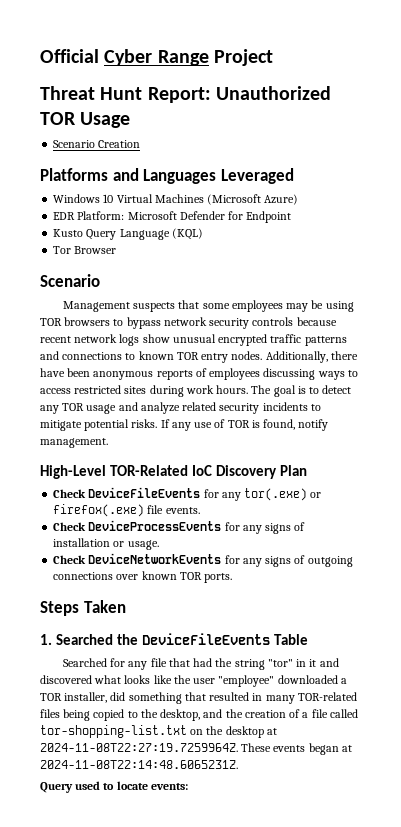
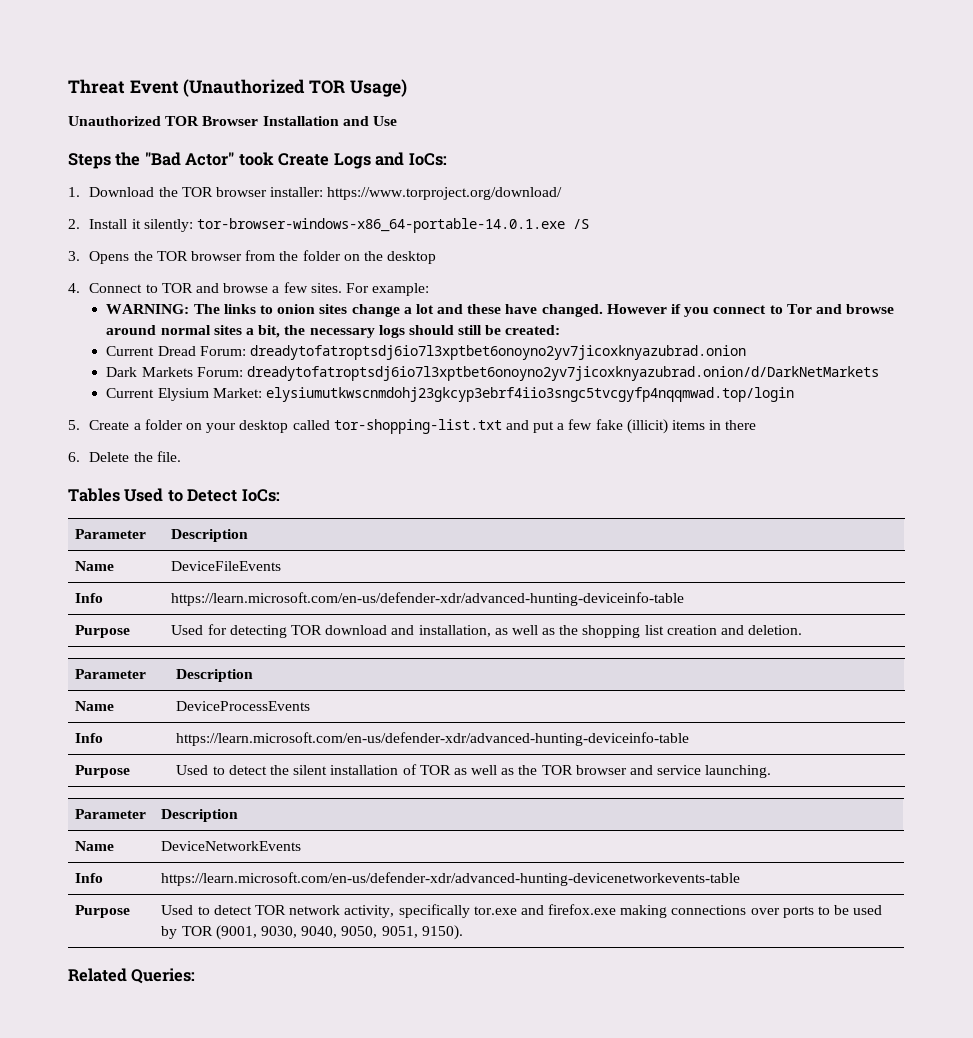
[40,49,273,66] [40,86,331,103] [40,112,131,128] [53,140,141,148] [40,168,294,184] [53,194,299,205] [53,211,292,223] [53,228,203,240] [53,246,117,254] [40,274,100,287] [62,300,354,312] [40,317,337,329] [40,334,347,346] [40,351,358,363] [40,368,358,380] [40,385,352,397] [40,402,321,414] [40,419,329,431] [40,438,108,448] [40,465,307,479] [53,487,322,501] [53,504,200,517] [53,520,306,534] [53,538,159,550] [53,553,353,567] [53,571,233,583] [40,600,126,616] [40,633,308,645] [62,658,339,670] [40,675,347,687] [40,692,357,704] [40,709,358,721] [40,725,277,738] [40,743,352,755] [40,760,238,769] [40,781,188,793] Official Cyber Range Project // Threat Hunt Report: Unauthorized TOR Usage // Scenario Creation // Platforms and Languages Leveraged // Windows 10 Virtual Machines (Microsoft Azure) // EDR Platform: Microsoft Defender for Endpoint // Kusto Query Language (KQL) // Tor Browser // Scenario // Management suspects that some employees may be using TOR browsers to bypass network security controls because recent network logs show unusual encrypted traffic patterns and connections to known TOR entry nodes. Additionally, there have been anonymous reports of employees discussing ways to access restricted sites during work hours. The goal is to detect any TOR usage and analyze related security incidents to mitigate potential risks. If any use of TOR is found, notify management. // High-Level TOR-Related IoC Discovery Plan // Check DeviceFileEvents for any tor(.exe) or firefox(.exe) file events. // Check DeviceProcessEvents for any signs of installation or usage. // Check DeviceNetworkEvents for any signs of outgoing connections over known TOR ports. // Steps Taken // 1. Searched the DeviceFileEvents Table // Searched for any file that had the string "tor" in it and discovered what looks like the user "employee" downloaded a TOR installer, did something that resulted in many TOR-related files being copied to the desktop, and the creation of a file called tor-shopping-list.txt on the desktop at 2024-11-08T22:27:19.7259964Z. These events began at 2024-11-08T22:14:48.6065231Z. // Query used to locate events: -> [68,79,407,97] [68,116,397,126] [68,152,447,169] [68,187,563,200] [68,218,589,233] [68,250,437,264] [68,282,430,296] [106,304,895,317] [106,325,561,338] [106,345,747,360] [106,366,880,381] [106,387,795,402] [68,419,757,434] [68,451,181,462] [68,488,280,502] [75,529,147,539] [171,529,249,542] [75,561,115,571] [171,561,282,571] [75,593,104,603] [171,592,685,606] [75,625,131,638] [171,624,803,638] [75,669,147,679] [176,669,254,682] [75,701,115,711] [176,701,311,711] [75,733,104,743] [176,732,690,746] [75,765,131,778] [176,764,772,778] [75,809,147,819] [161,809,239,822] [75,841,115,851] [161,841,302,851] [75,873,104,883] [161,872,741,886] [75,905,131,918] [161,904,883,918] [161,925,463,940] [68,968,196,984] Threat Event (Unauthorized TOR Usage) // Unauthorized TOR Browser Installation and Use // Steps the "Bad Actor" took Create Logs and IoCs: // 1. Download the TOR browser installer: https://www.torproject.org/download/ // 2. Install it silently: tor-browser-windows-x86_64-portable-14.0.1.exe /S // 3. Opens the TOR browser from the folder on the desktop // 4. Connect to TOR and browse a few sites. For example: // WARNING: The links to onion sites change a lot and these have changed. However if you connect to Tor and browse around normal sites a bit, the necessary logs should still be created: // Current Dread Forum: dreadytofatroptsdj6io7l3xptbet6onoyno2yv7jicoxknyazubrad.onion // Dark Markets Forum: dreadytofatroptsdj6io7l3xptbet6onoyno2yv7jicoxknyazubrad.onion/d/DarkNetMarkets // Current Elysium Market: elysiumutkwscnmdohj23gkcyp3ebrf4iio3sngc5tvcgyfp4nqqmwad.top/login // 5. Create a folder on your desktop called tor-shopping-list.txt and put a few fake (illicit) items in there // 6. Delete the file. // Tables Used to Detect IoCs: // Parameter | Description // Name | DeviceFileEvents // Info | https://learn.microsoft.com/en-us/defender-xdr/advanced-hunting-deviceinfo-table // Purpose | Used for detecting TOR download and installation, as well as the shopping list creation and deletion. // Parameter | Description // Name | DeviceProcessEvents // Info | https://learn.microsoft.com/en-us/defender-xdr/advanced-hunting-deviceinfo-table // Purpose | Used to detect the silent installation of TOR as well as the TOR browser and service launching. // Parameter | Description // Name | DeviceNetworkEvents // Info | https://learn.microsoft.com/en-us/defender-xdr/advanced-hunting-devicenetworkevents-table // Purpose | Used to detect TOR network activity, specifically tor.exe and firefox.exe making connections over ports to be used by TOR (9001, 9030, 9040, 9050, 9051, 9150). // Related Queries:

